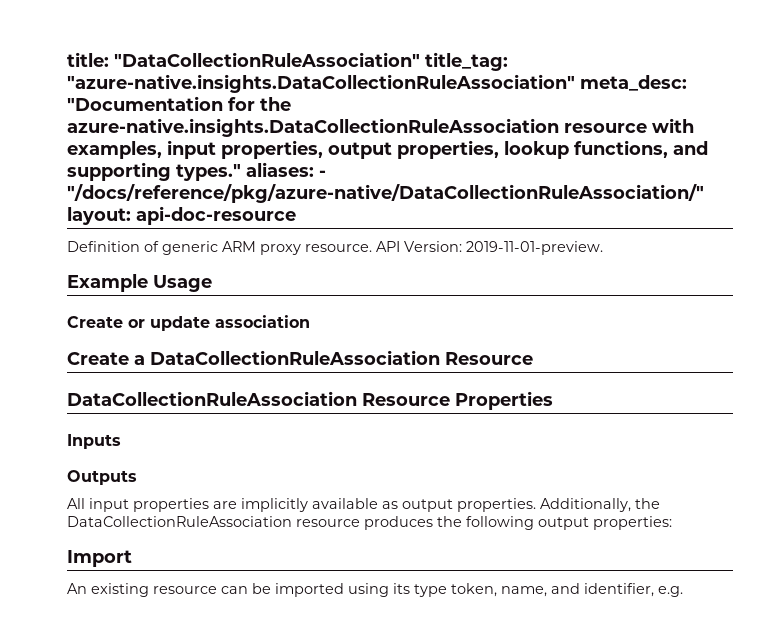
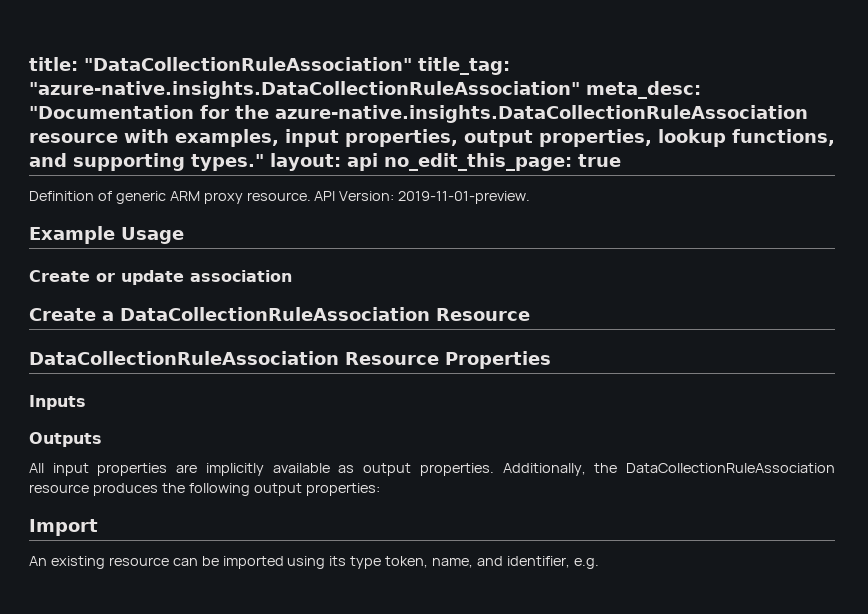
[246,162,326,177] [67,184,704,203] [67,206,296,225] aliases: - "/docs/reference/pkg/azure-native/DataCollectionRuleAssociation/" layout: api-doc-resource -> [270,153,621,171] layout: api no_edit_this_page: true

